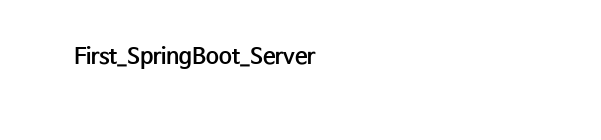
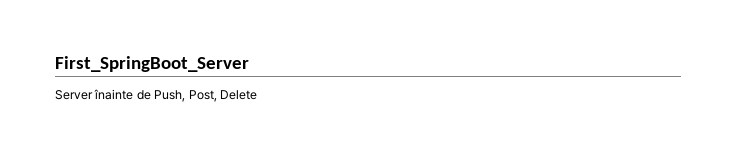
(316, 57) none -> [55,89,257,102] // Server înainte de Push, Post, Delete

